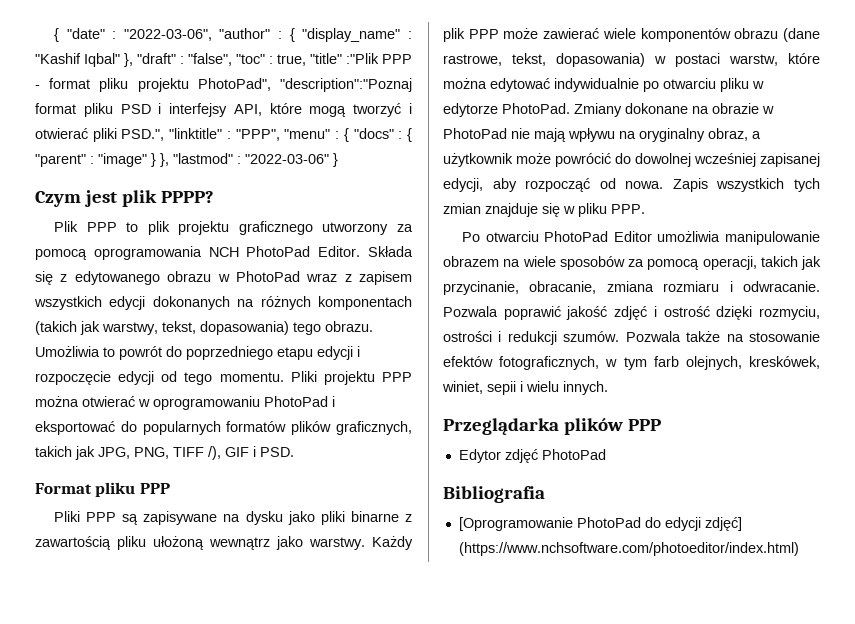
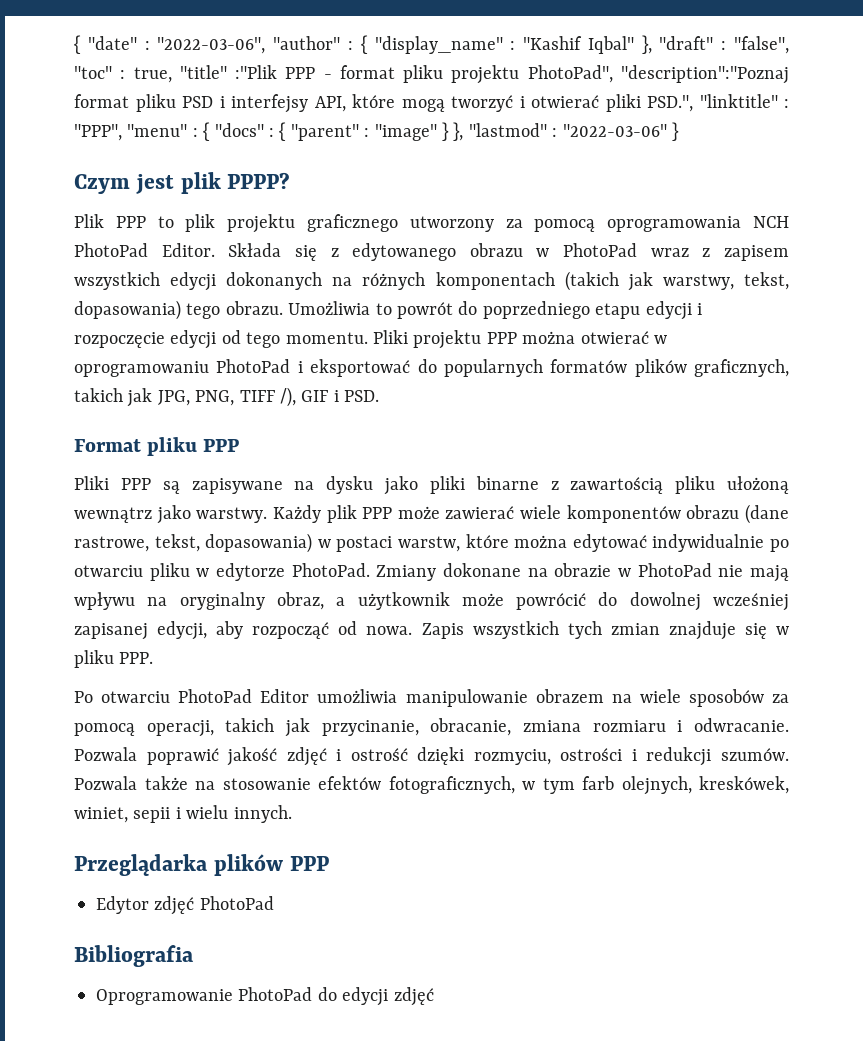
[458,517,573,531] [Oprogramowanie -> [96,989,233,1005] Oprogramowanie
[704,517,742,531] [458,542,799,556] zdjęć] (https://www.nchsoftware.com/photoeditor/index.html) -> [393,987,434,1006] zdjęć

